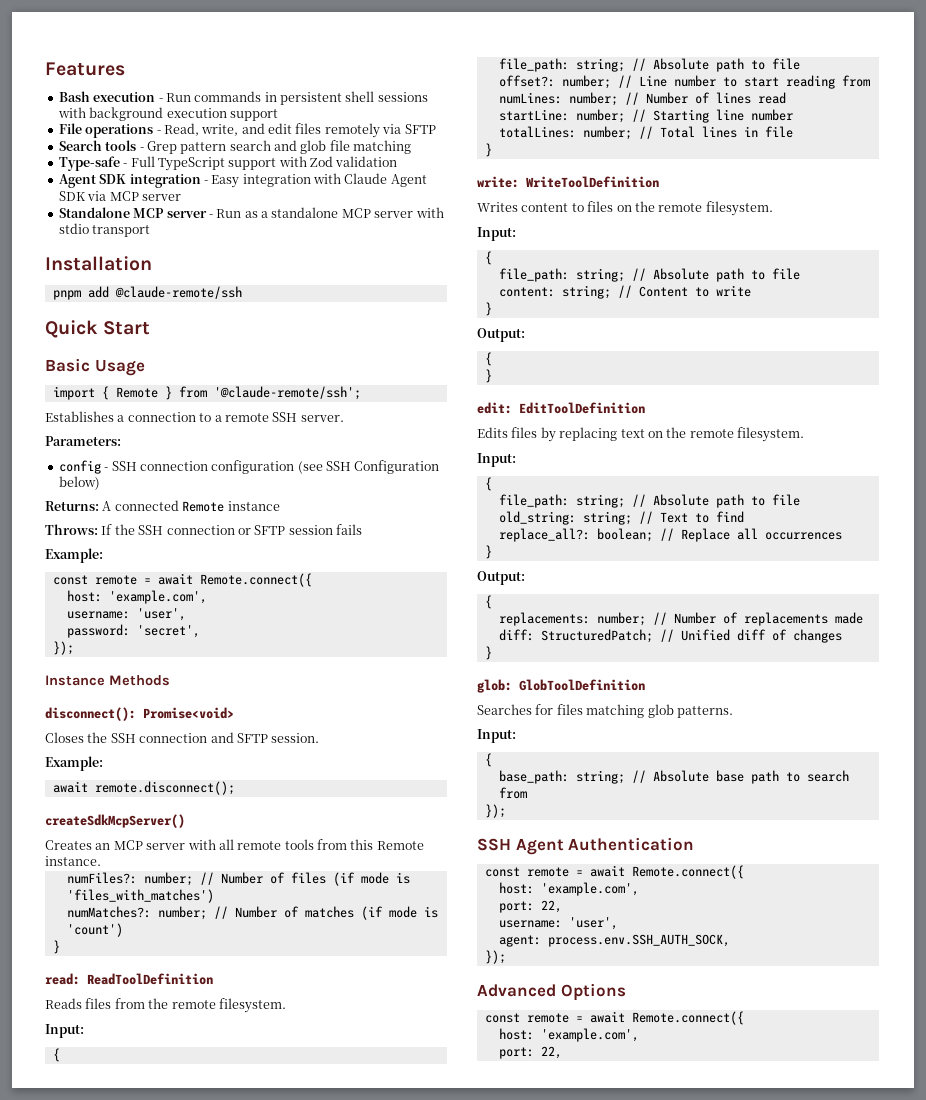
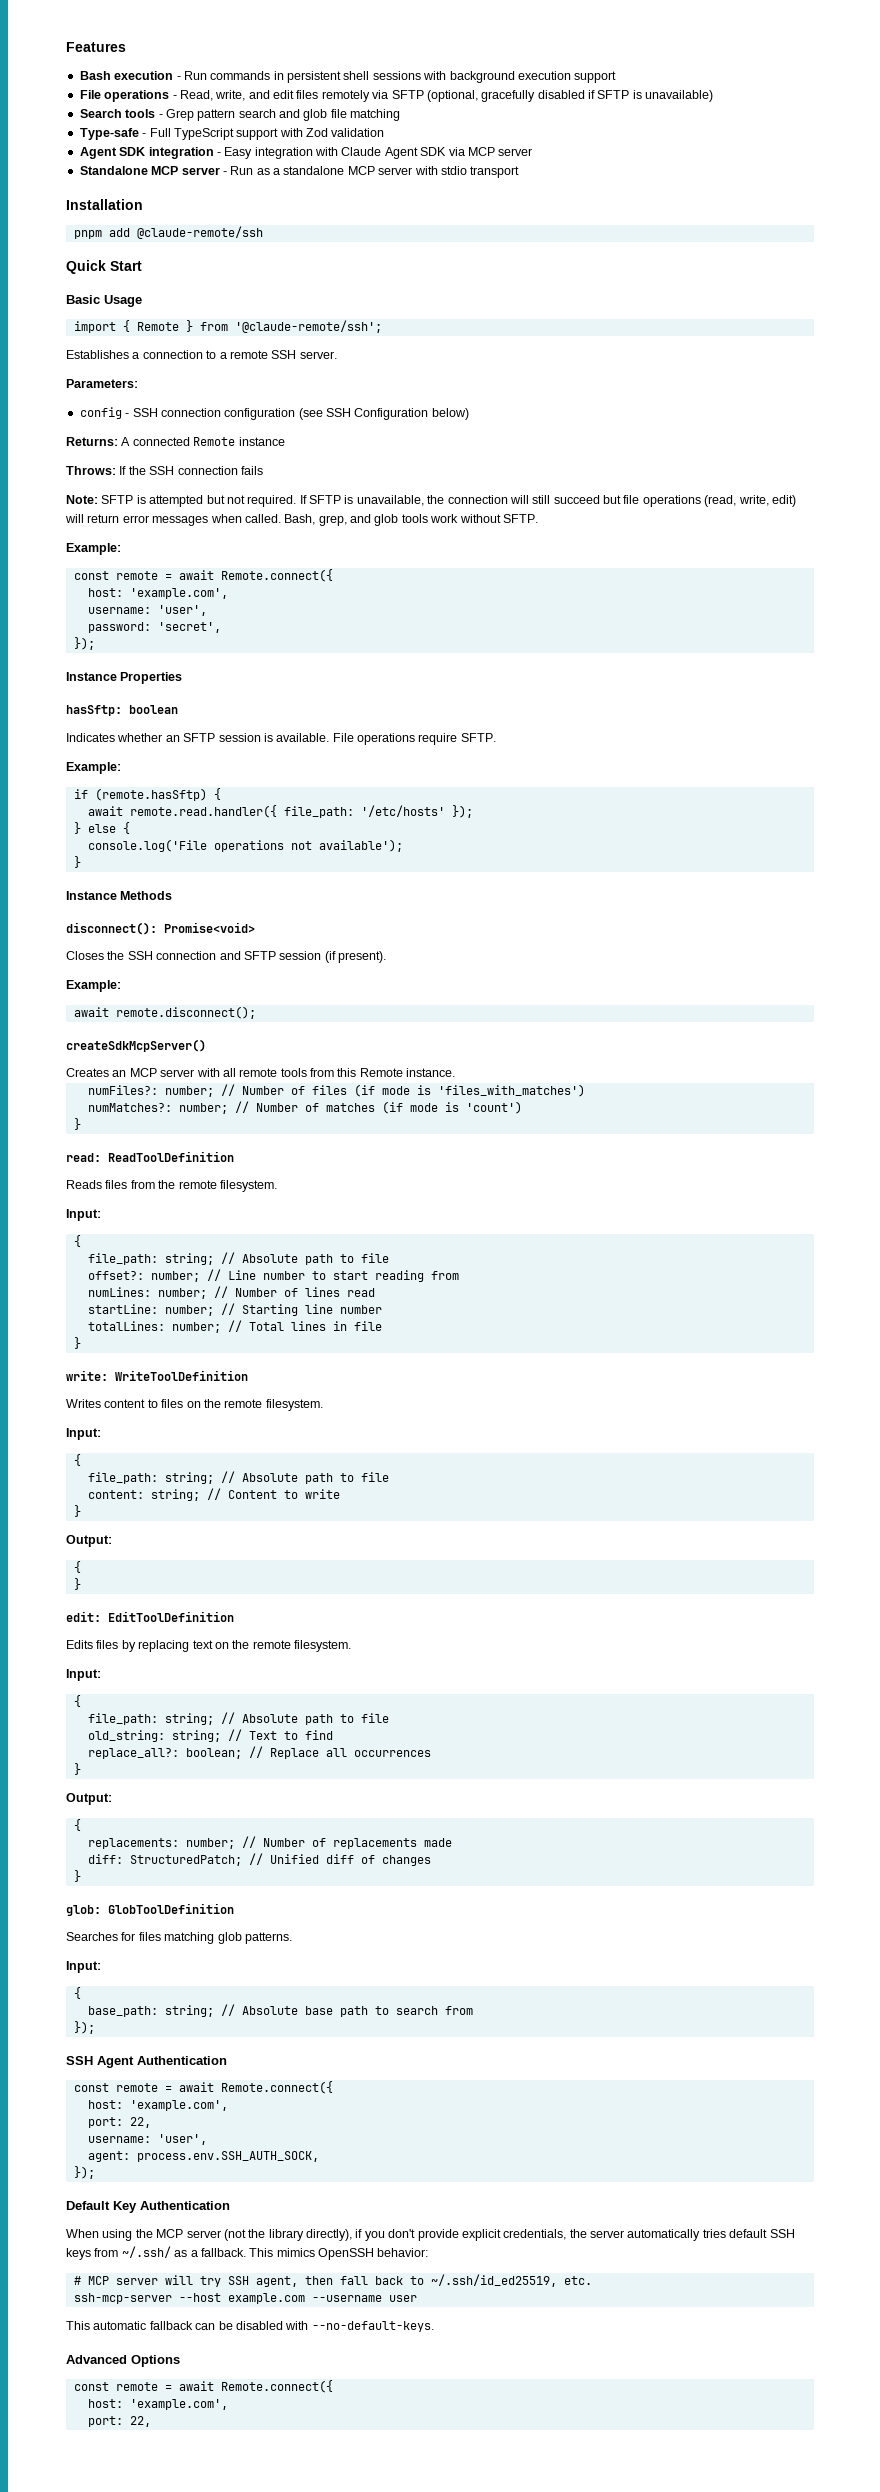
(436, 129) none -> [426,90,714,102] (optional, gracefully disabled if SFTP is unavailable)
[237,524,362,535] or SFTP session fails -> [240,466,263,475] [66,495,796,507] [65,514,538,526] fails // Note: SFTP is attempted but not required. If SFTP is unavailable, the connection will still succeed but file operations (read, write, edit) will return error messages when called. Bash, grep, and glob tools work without SFTP.
(74, 648) none -> [66,672,183,684] [66,705,178,716] [66,733,496,745] [66,762,121,774] [73,788,221,801] [87,805,473,818] [73,822,130,834] [87,839,403,852] [73,856,81,868] // Instance Properties // hasSftp: boolean // Indicates whether an SFTP session is available. File operations require SFTP. // Example: // if (remote.hasSftp) { // await remote.read.handler({ file_path: '/etc/hosts' }); // } else { // console.log('File operations not available'); // }
[271,733,320,743] session. -> [279,951,386,963] session (if present).
(506, 957) none -> [66,2201,230,2213] [66,2229,795,2241] [66,2246,429,2260] [73,2274,592,2287] [73,2293,417,2304] [66,2321,434,2332] // Default Key Authentication // When using the MCP server (not the library directly), if you don't provide explicit credentials, the server automatically tries default SSH keys from ~/.ssh/ as a fallback. This mimics OpenSSH behavior: // # MCP server will try SSH agent, then fall back to ~/.ssh/id_ed25519, etc. // ssh-mcp-server --host example.com --username user // This automatic fallback can be disabled with --no-default-keys.

